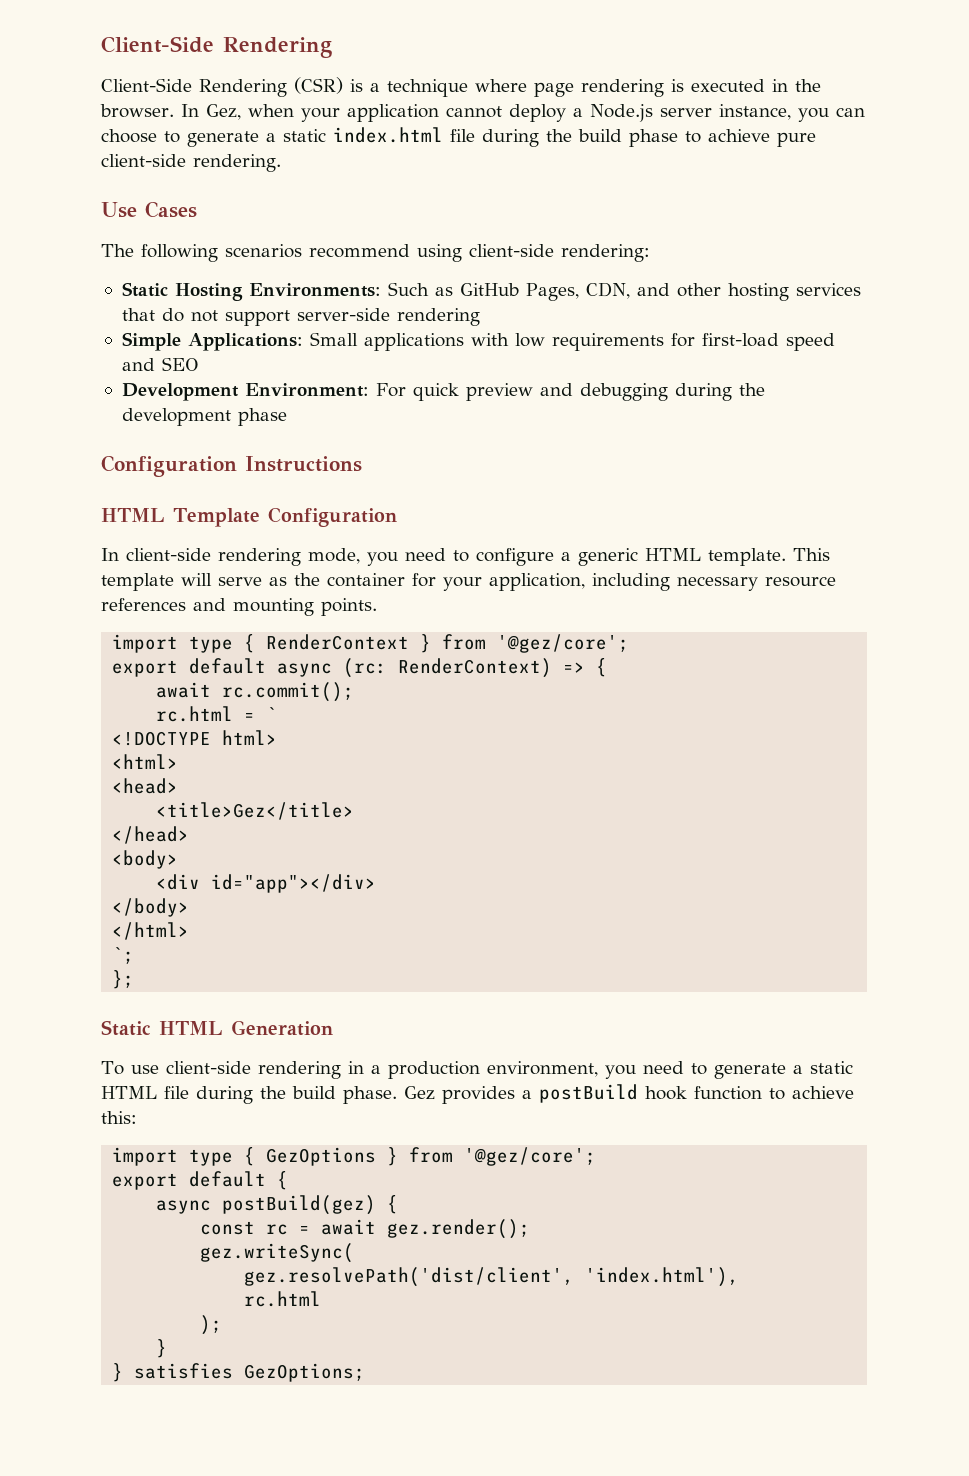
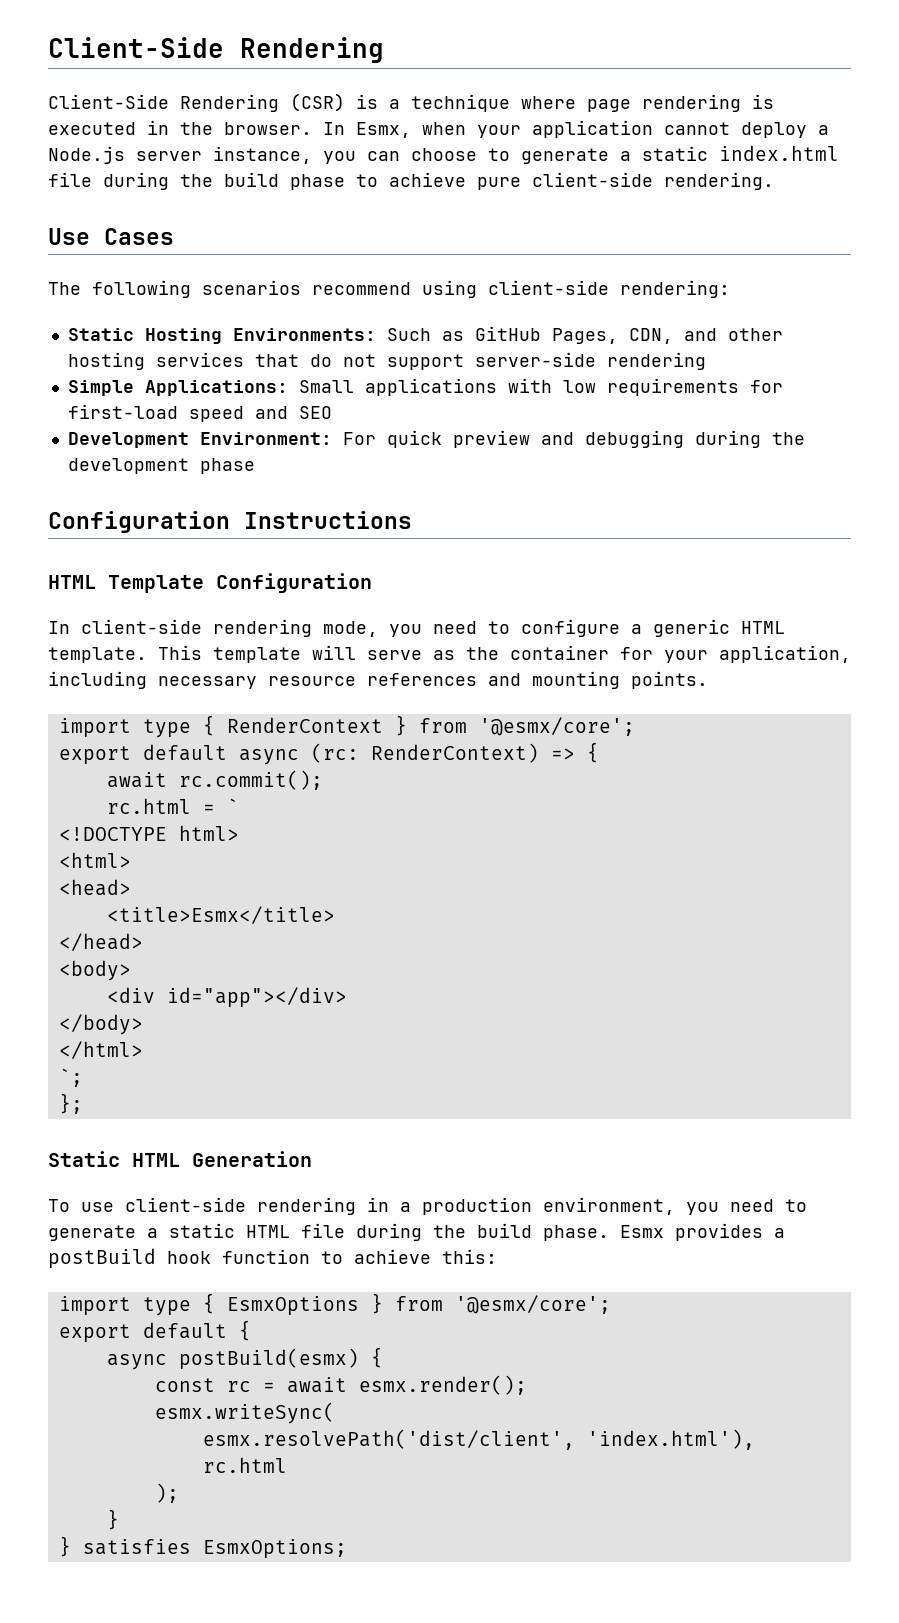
[205,104,241,120] Gez, -> [356,122,411,138] Esmx,
[497,634,630,653] '@gez/core'; -> [478,717,635,736] '@esmx/core';
[156,802,355,820] <title>Gez</title> -> [106,906,335,924] <title>Esmx</title>
[404,1086,435,1100] Gez -> [620,1225,664,1238] Esmx
[266,1147,597,1166] GezOptions } from '@gez/core'; -> [226,1293,611,1316] EsmxOptions } from '@esmx/core';
[222,1195,377,1215] postBuild(gez) -> [178,1348,359,1370] postBuild(esmx)
[387,1219,531,1239] [200,1243,355,1263] [244,1267,575,1287] gez.render(); // gez.writeSync( // gez.resolvePath('dist/client', -> [358,1375,527,1395] [154,1402,335,1424] [202,1429,575,1450] esmx.render(); // esmx.writeSync( // esmx.resolvePath('dist/client',
[244,1363,366,1382] GezOptions; -> [202,1539,347,1559] EsmxOptions;

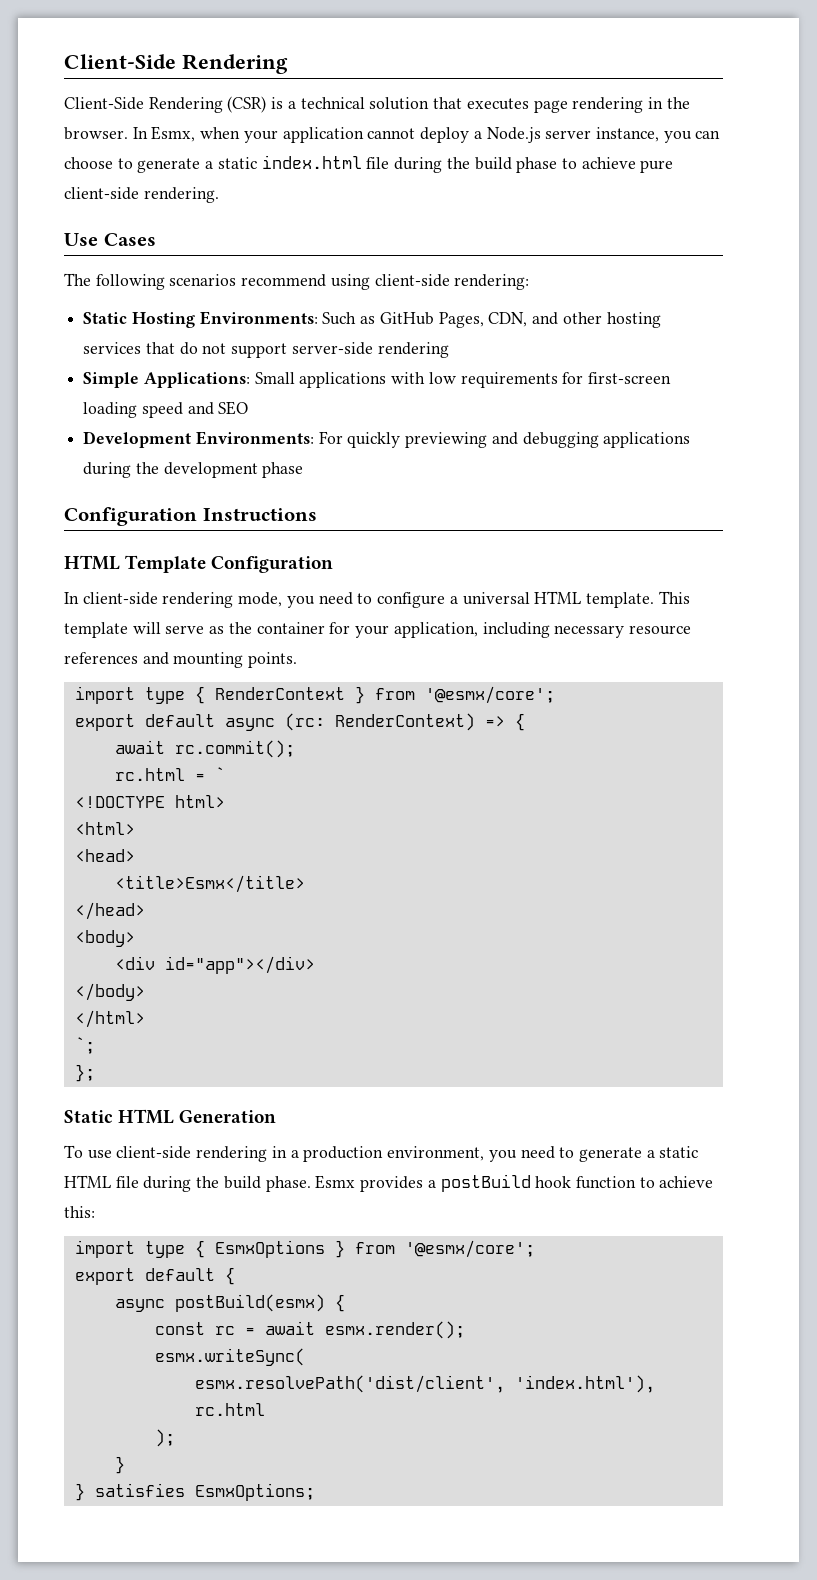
[411,94,774,112] [48,122,136,135] technique where page rendering is executed -> [300,97,644,113] technical solution that executes page rendering
[67,404,178,419] first-load -> [588,372,672,384] [83,402,138,418] first-screen loading
[199,430,530,448] Environment: For quick preview -> [195,431,488,448] Environments: For quickly previewing
(684, 439) none -> [603,432,691,448] applications
[653,619,730,637] generic -> [462,592,530,605] universal

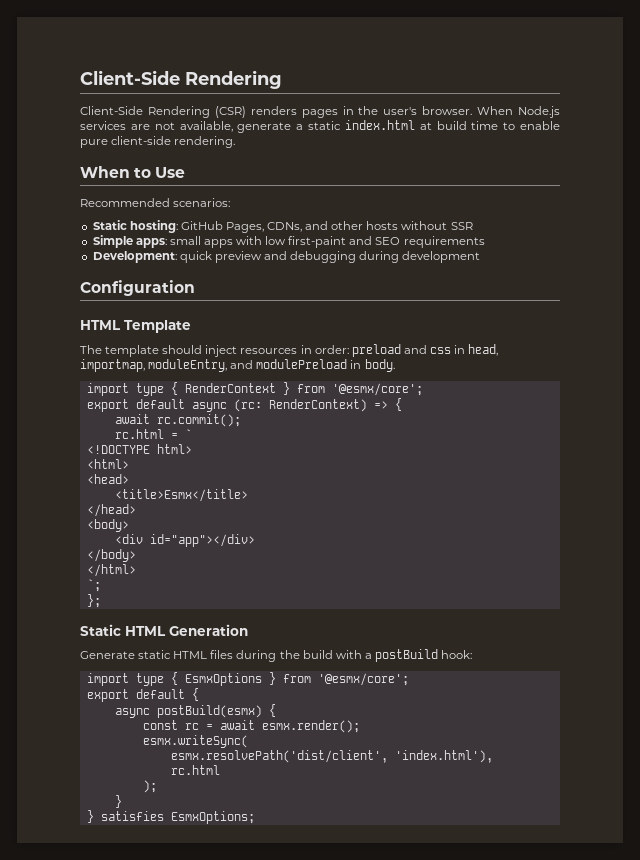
[271,97,690,113] [64,126,721,143] [64,155,636,173] is a technical solution that executes page rendering in the browser. In Esmx, when your application cannot deploy a Node.js server instance, you can choose to generate a static index.html file during the build phase to achieve -> [250,106,560,118] [80,120,560,133] renders pages in the user's browser. When Node.js services are not available, generate a static index.html at build time to enable
(219, 195) none -> [80,166,152,178] When to
[103,233,156,246] [64,273,530,290] [83,311,376,328] Cases // The following scenarios recommend using client-side rendering: // Static Hosting Environments: Such as -> [80,198,231,207] [92,220,178,233] // Recommended scenarios: // Static hosting:
[488,312,528,327] CDN, -> [267,222,303,232] CDNs,
[606,312,661,328] [83,342,449,358] [83,372,672,388] [83,401,249,418] [83,431,691,448] [83,462,159,478] hosting services that do not support server-side rendering // Simple Applications: Small applications with low requirements for first-screen loading speed and SEO // Development Environments: For quickly previewing and debugging applications during the -> [366,221,473,230] [92,235,485,248] [92,251,400,263] hosts without SSR // Simple apps: small apps with low first-paint and SEO requirements // Development: quick preview and debugging during
[262,462,304,478] [64,507,317,526] phase // Configuration Instructions -> [80,280,195,296] // Configuration
[211,556,334,573] [64,591,690,608] [64,622,691,638] [64,652,298,668] Configuration // In client-side rendering mode, you need to configure a universal HTML template. This template will serve as the container for your application, including necessary resource references and mounting points. -> [80,344,499,357] [80,359,395,372] // The template should inject resources in order: preload and css in head, importmap, moduleEntry, and modulePreload in body.
[64,1145,655,1162] To use client-side rendering in a production environment, you need to generate a -> [80,651,135,659] Generate
[115,1174,714,1192] [64,1206,95,1218] file during the build phase. Esmx provides a postBuild hook function to achieve this: -> [210,649,473,662] files during the build with a postBuild hook:

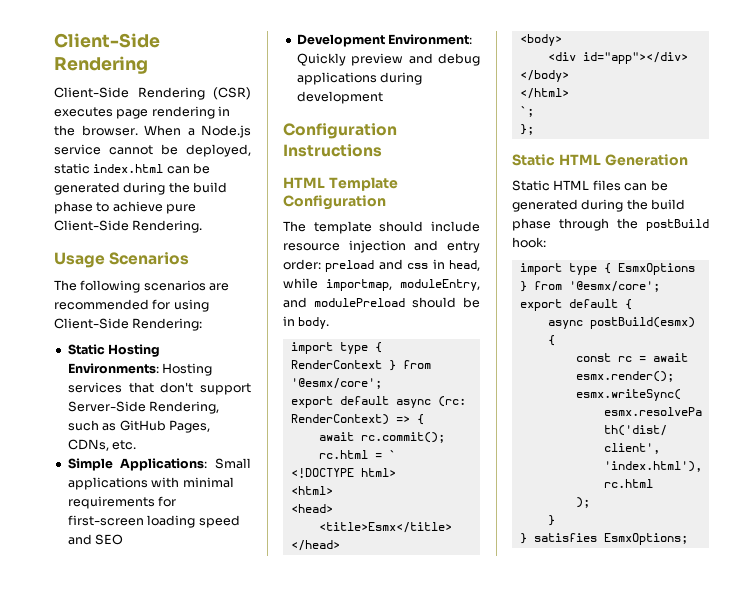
[250,106,338,118] renders pages -> [54,106,215,119] executes page rendering
[383,107,418,115] user's -> (75, 130) none
[517,106,560,118] [80,120,560,133] [80,136,236,148] [80,166,186,178] [80,198,231,207] [92,220,473,233] [92,235,485,248] [92,251,357,263] Node.js services are not available, generate a static index.html at build time to enable pure client-side rendering. // When to Use // Recommended scenarios: // Static hosting: GitHub Pages, CDNs, and other hosts without SSR // Simple apps: small apps with low first-paint and SEO requirements // Development: quick preview and debugging -> [187,125,251,138] [54,144,251,157] [54,163,211,174] [54,182,228,195] [54,201,197,214] [54,220,203,233] [54,252,190,268] [54,280,230,293] [54,299,209,312] [54,318,203,331] [67,344,161,357] [67,363,213,376] [67,382,251,395] [67,401,220,414] [67,420,210,433] [67,439,137,451] [67,458,251,471] [67,477,234,490] [67,496,177,509] [67,515,240,528] [67,534,124,545] [296,34,473,47] [296,53,480,66] [296,72,377,85] a Node.js service cannot be deployed, static index.html can be generated during the build phase to achieve pure Client-Side Rendering. // Usage Scenarios // The following scenarios are recommended for using Client-Side Rendering: // Static Hosting Environments: Hosting services that don't support Server-Side Rendering, such as GitHub Pages, CDNs, etc. // Simple Applications: Small applications with minimal requirements for first-screen loading speed and SEO // Development Environment: Quickly preview and debug applications
(195, 288) none -> [283,144,382,157] Instructions
(191, 326) none -> [283,195,386,210] Configuration
[205,345,312,357] inject resources in -> [431,221,480,232] [283,240,480,253] include resource injection and entry
(499, 350) none -> [283,278,318,289] while
(348, 364) none -> [412,297,480,308] should be
[80,650,372,662] Generate static HTML files during the build with a -> [512,180,668,191] [512,199,686,212] [512,218,638,231] Static HTML files can be generated during the build phase through the

